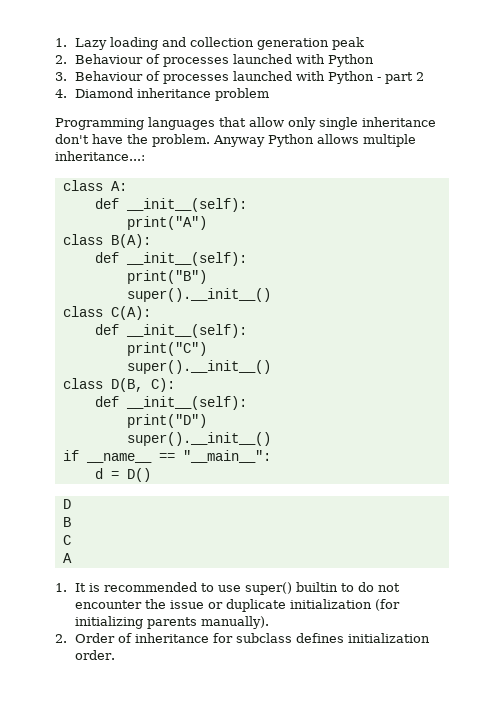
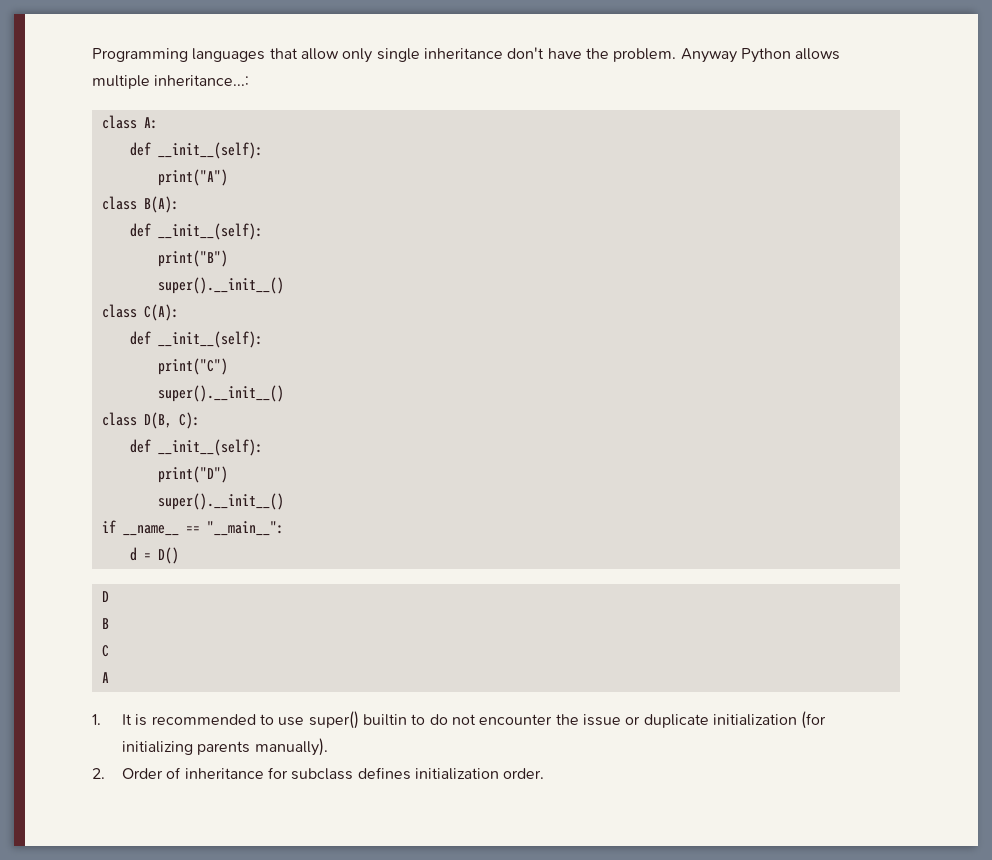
[55,37,364,50] [55,54,374,67] [55,71,424,84] [55,88,269,101] 1. Lazy loading and collection generation peak // 2. Behaviour of processes launched with Python // 3. Behaviour of processes launched with Python - part 2 // 4. Diamond inheritance problem // -> (92, 55) none

